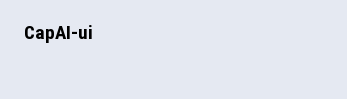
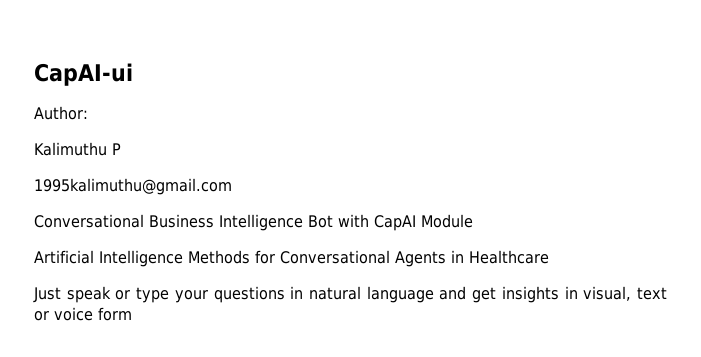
(93, 34) none -> [34,106,88,120] [34,142,121,156] [34,178,232,195] [34,214,473,231] [34,250,549,267] [33,286,667,303] [34,307,132,321] // Author: // Kalimuthu P // 1995kalimuthu@gmail.com // Conversational Business Intelligence Bot with CapAI Module // Artificial Intelligence Methods for Conversational Agents in Healthcare // Just speak or type your questions in natural language and get insights in visual, text or voice form

